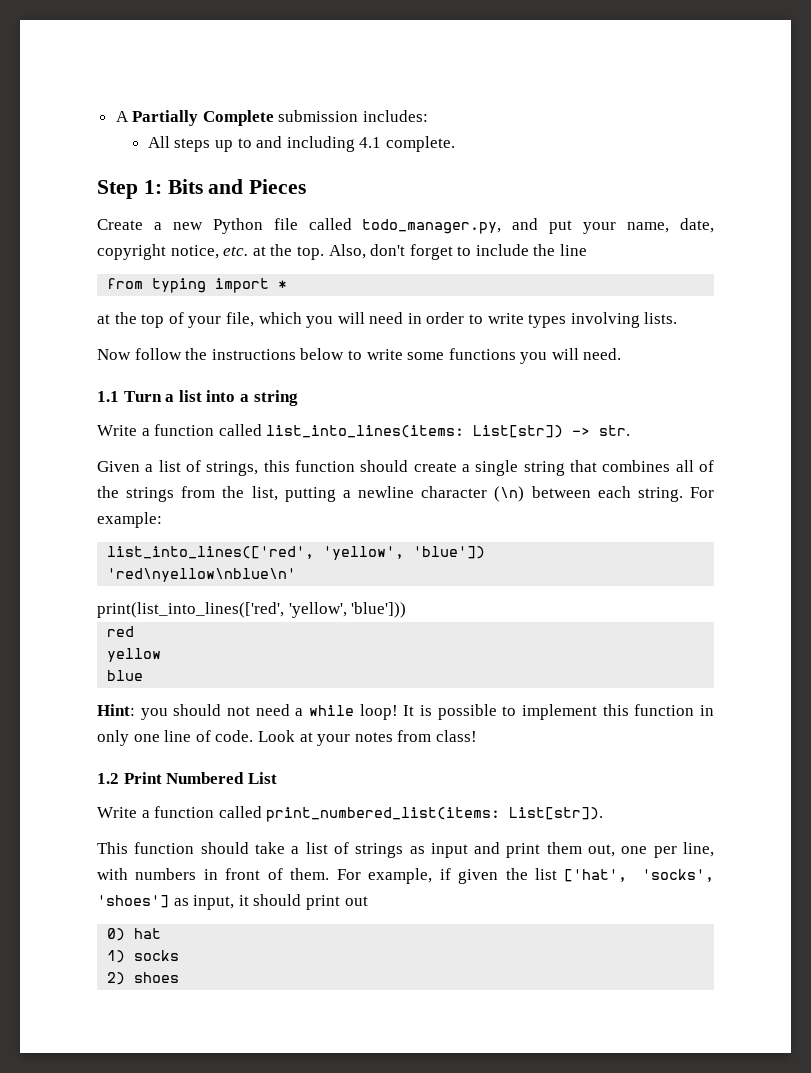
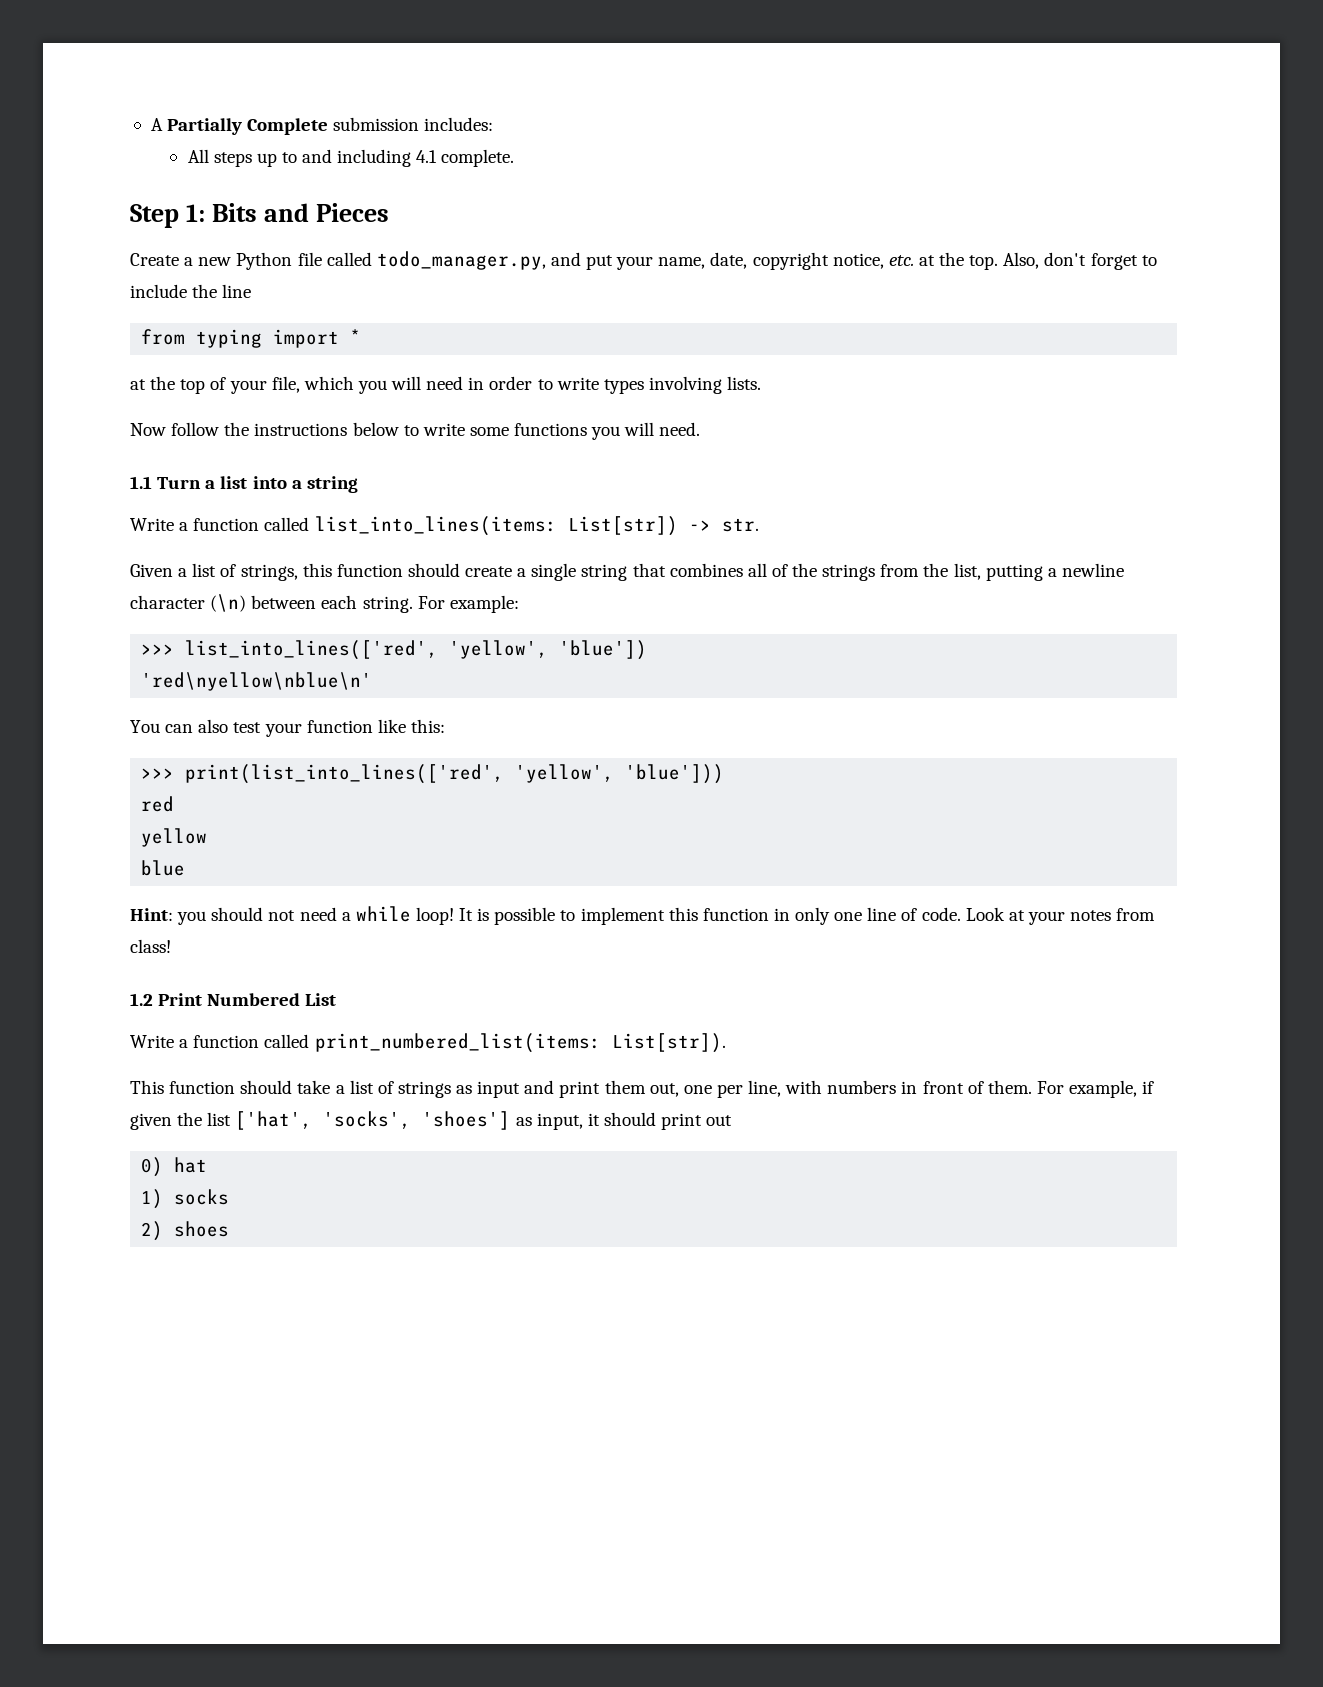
(162, 520) none -> [141,644,175,655] >>>
(297, 575) none -> [130,719,445,737] [141,768,175,779] You can also test your function like this: // >>>

